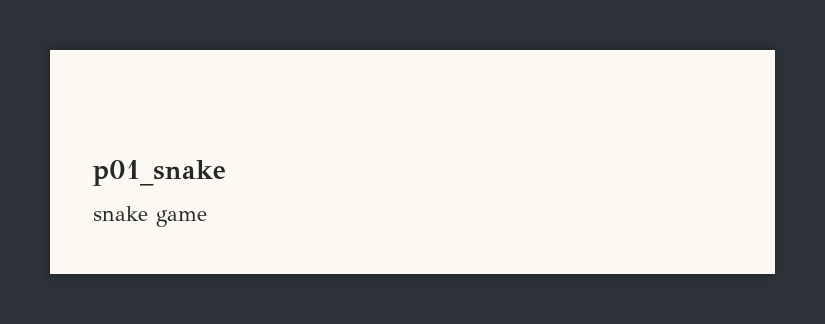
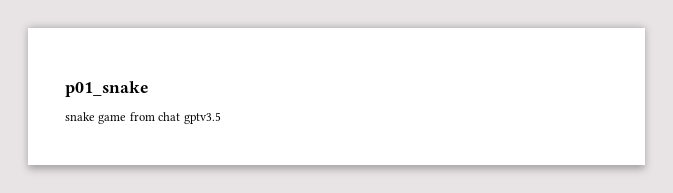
(207, 218) none -> [129,112,221,124] from chat gptv3.5

